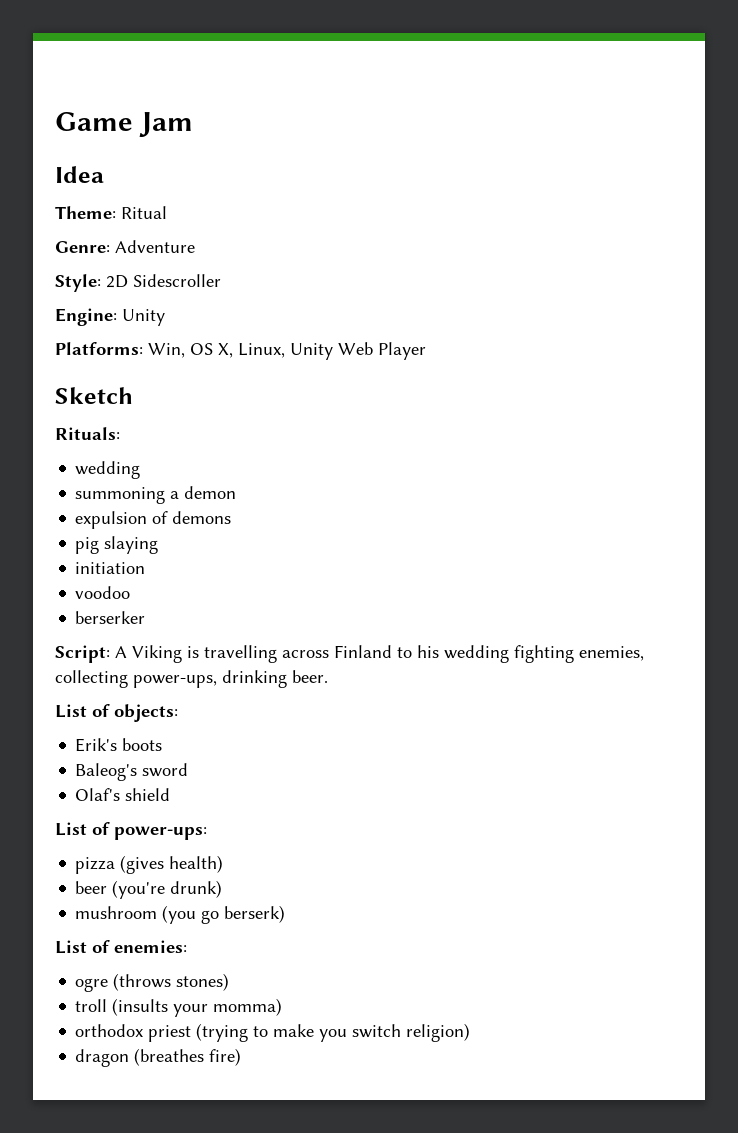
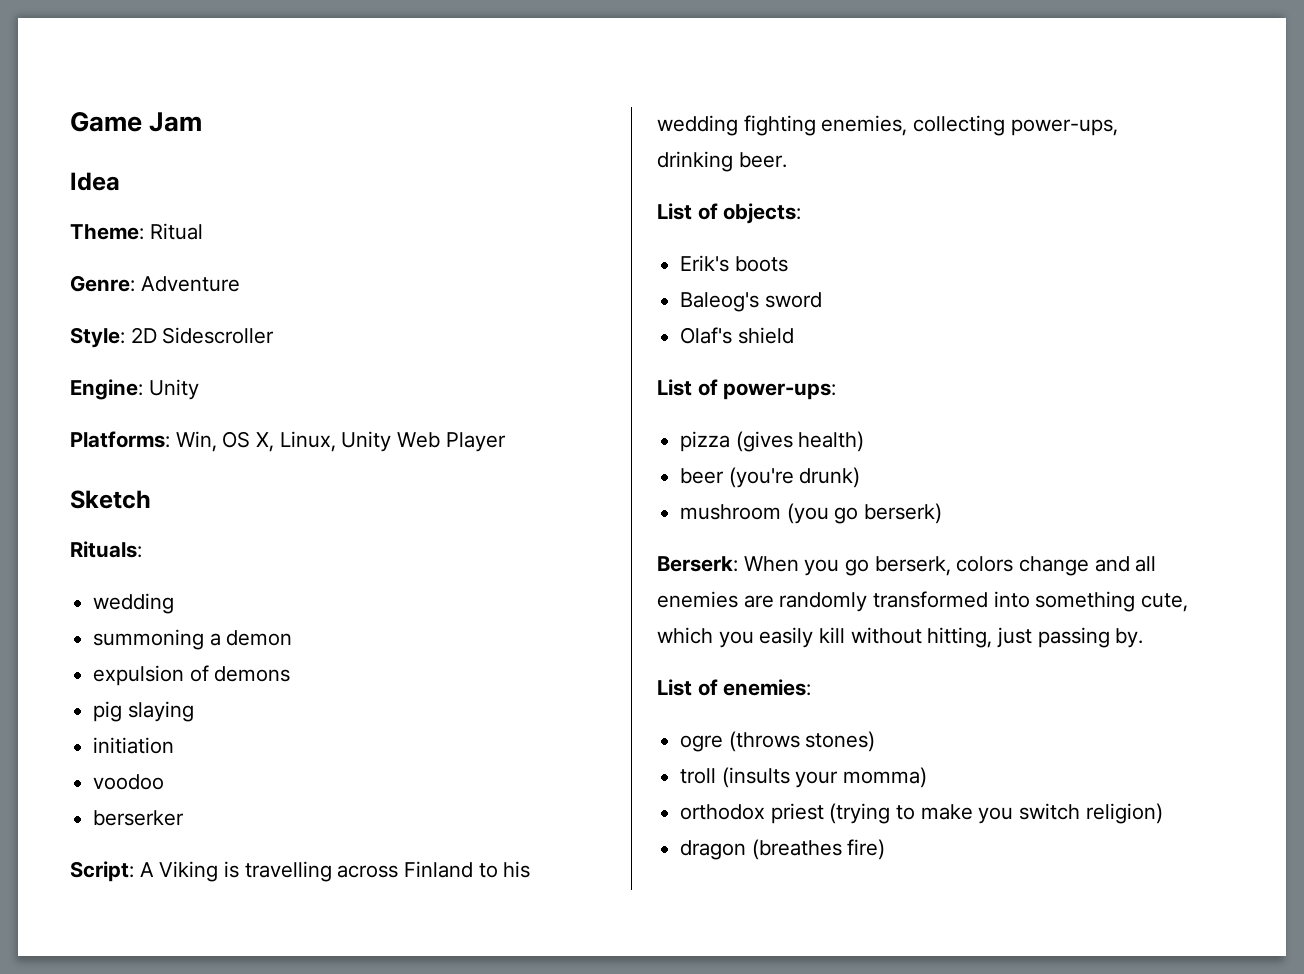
(286, 914) none -> [657,556,1157,576] [657,591,1189,612] [657,627,1144,648] // Berserk: When you go berserk, colors change and all enemies are randomly transformed into something cute, which you easily kill without hitting, just passing by.

